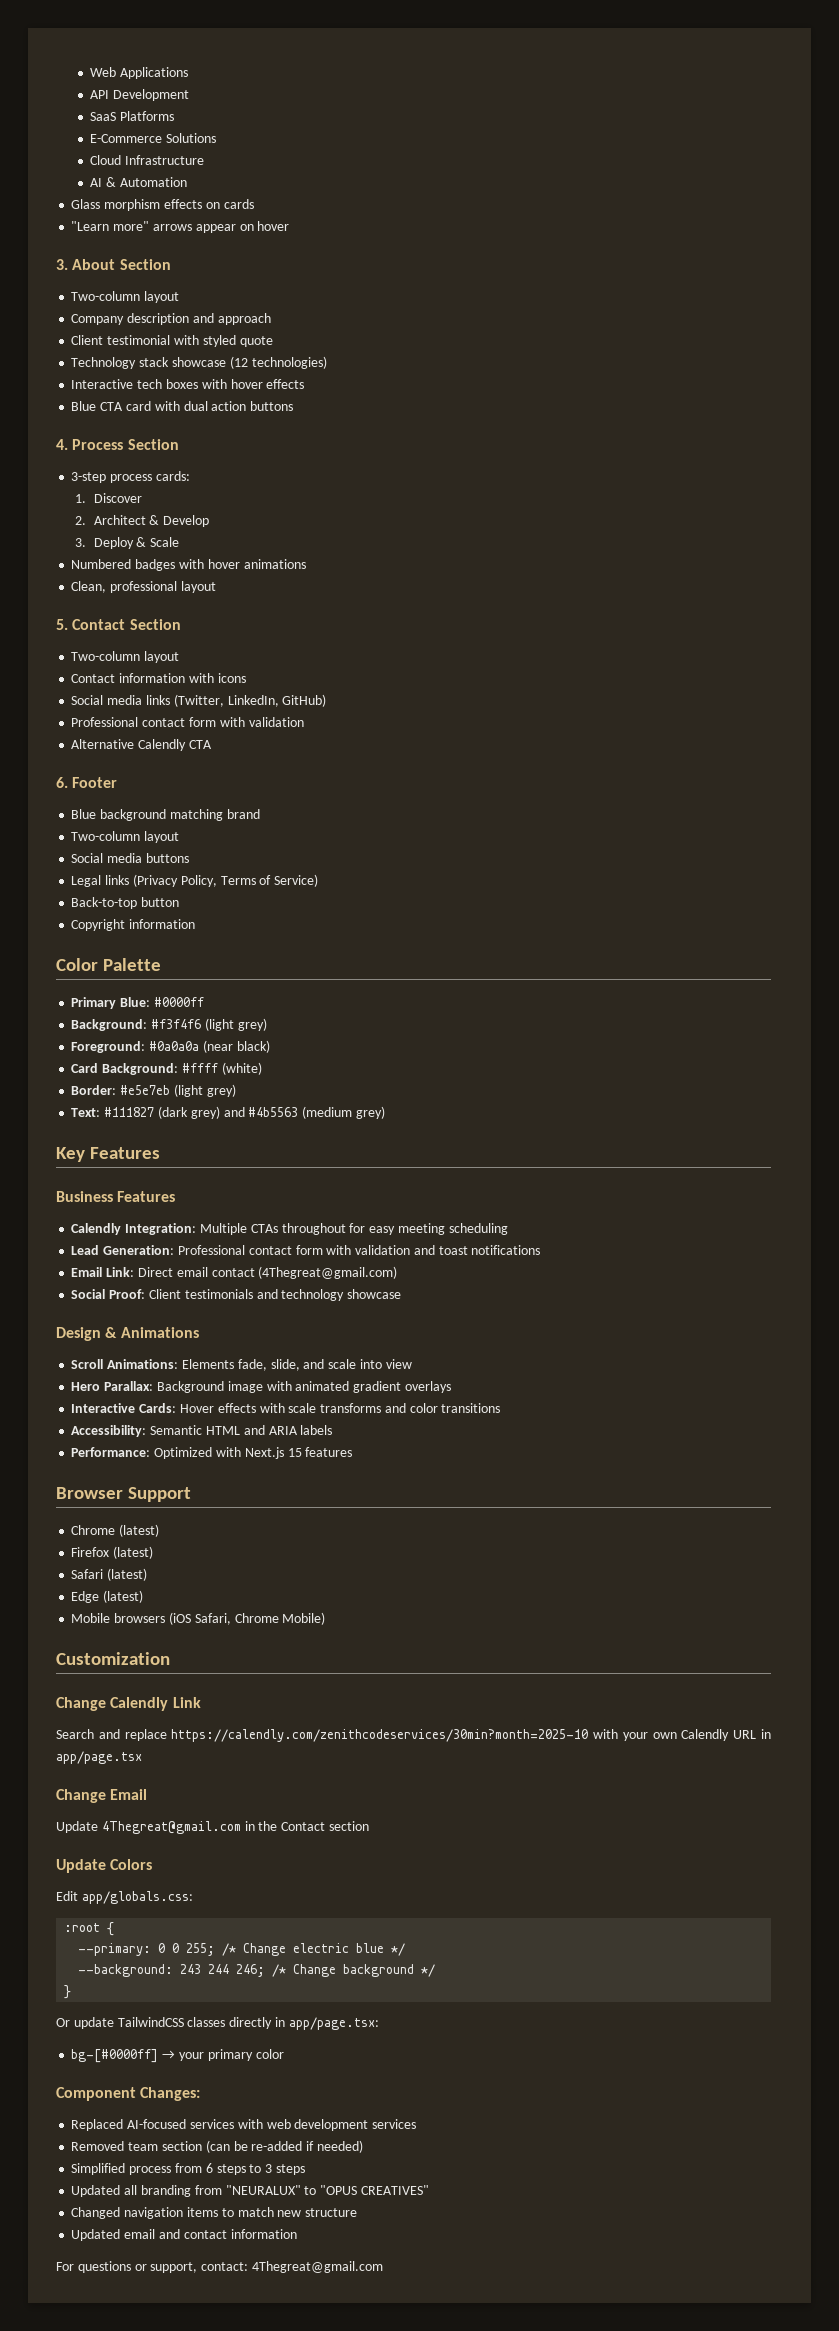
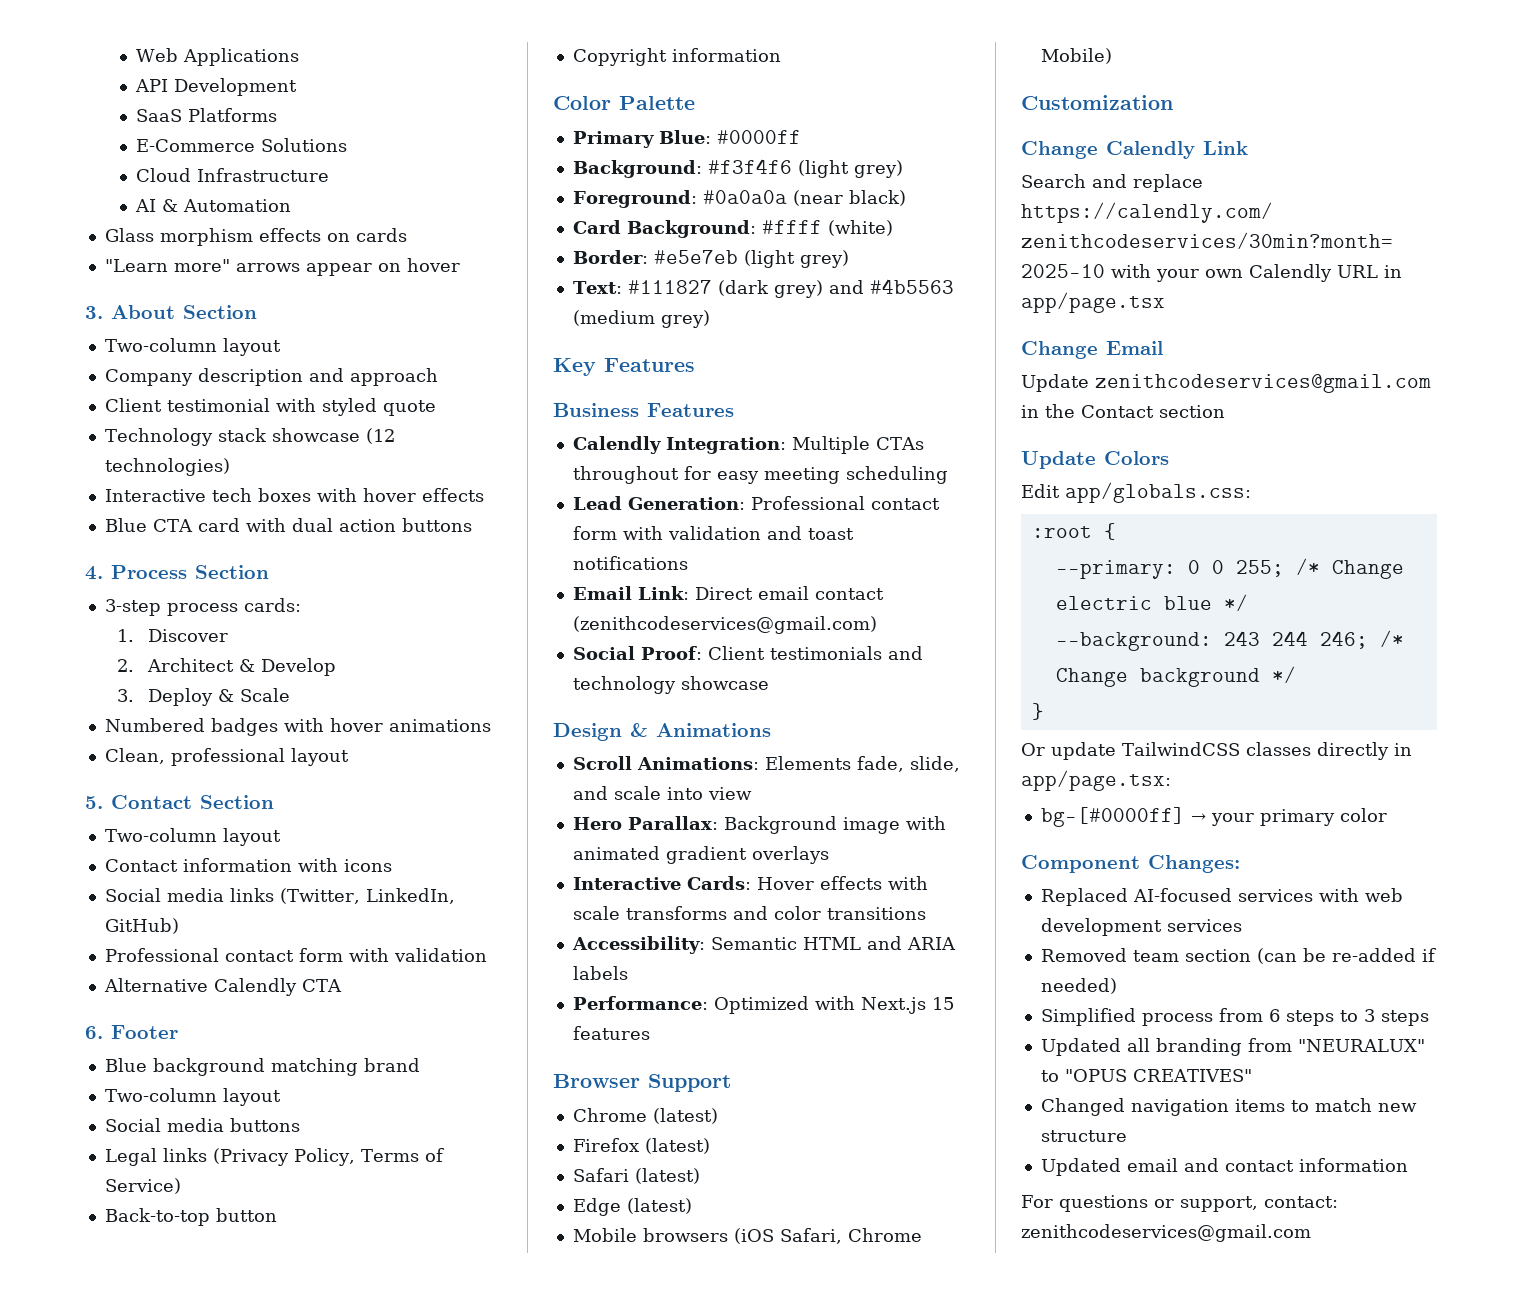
[258,1266,398,1279] (4Thegreat@gmail.com) -> [572,616,877,634] (zenithcodeservices@gmail.com)
[101,1821,241,1834] 4Thegreat@gmail.com -> [1095,374,1431,393] zenithcodeservices@gmail.com
[251,2261,383,2273] 4Thegreat@gmail.com -> [1021,1224,1311,1242] zenithcodeservices@gmail.com

